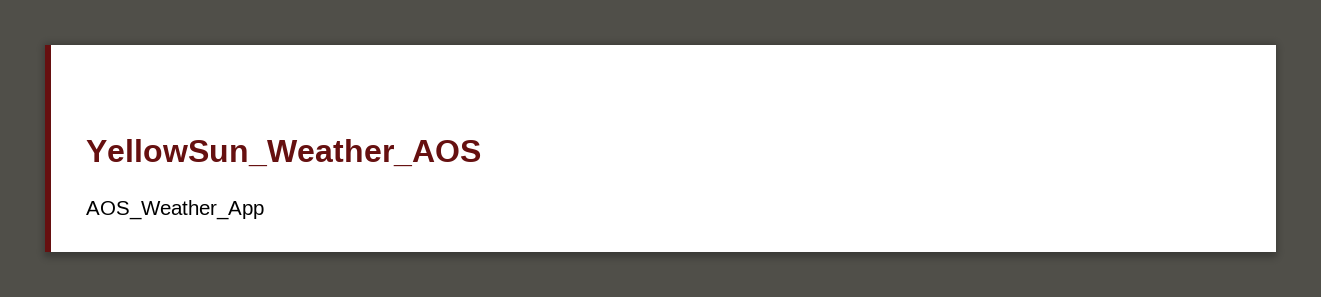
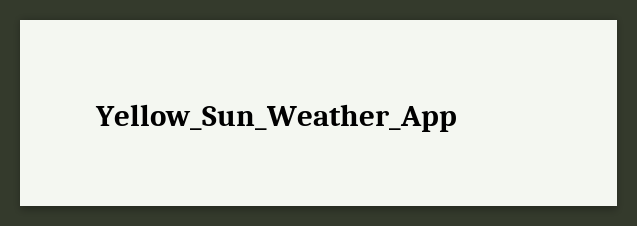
[86,139,481,167] [86,200,264,220] YellowSun_Weather_AOS // AOS_Weather_App -> [95,104,457,132] Yellow_Sun_Weather_App

